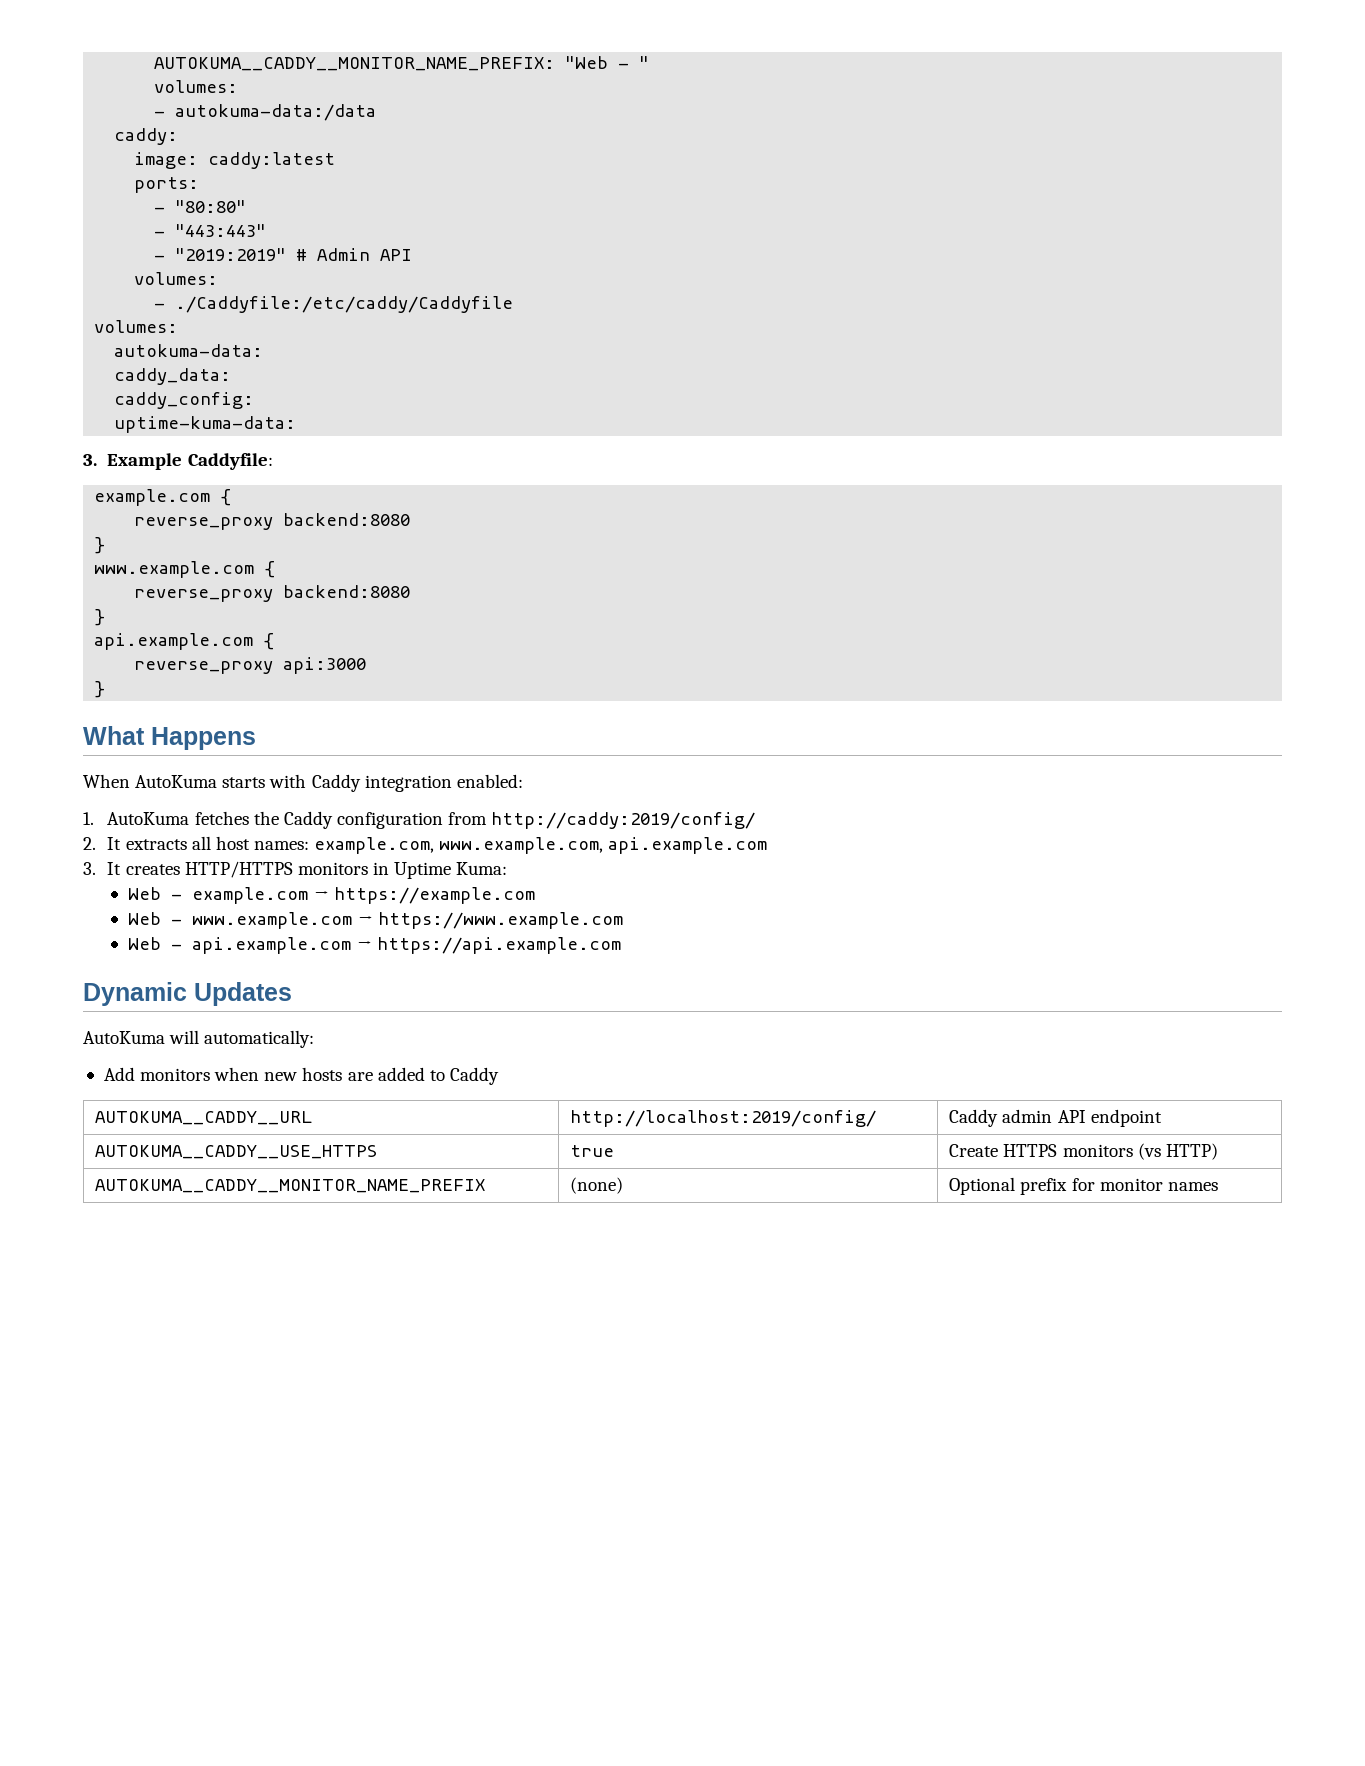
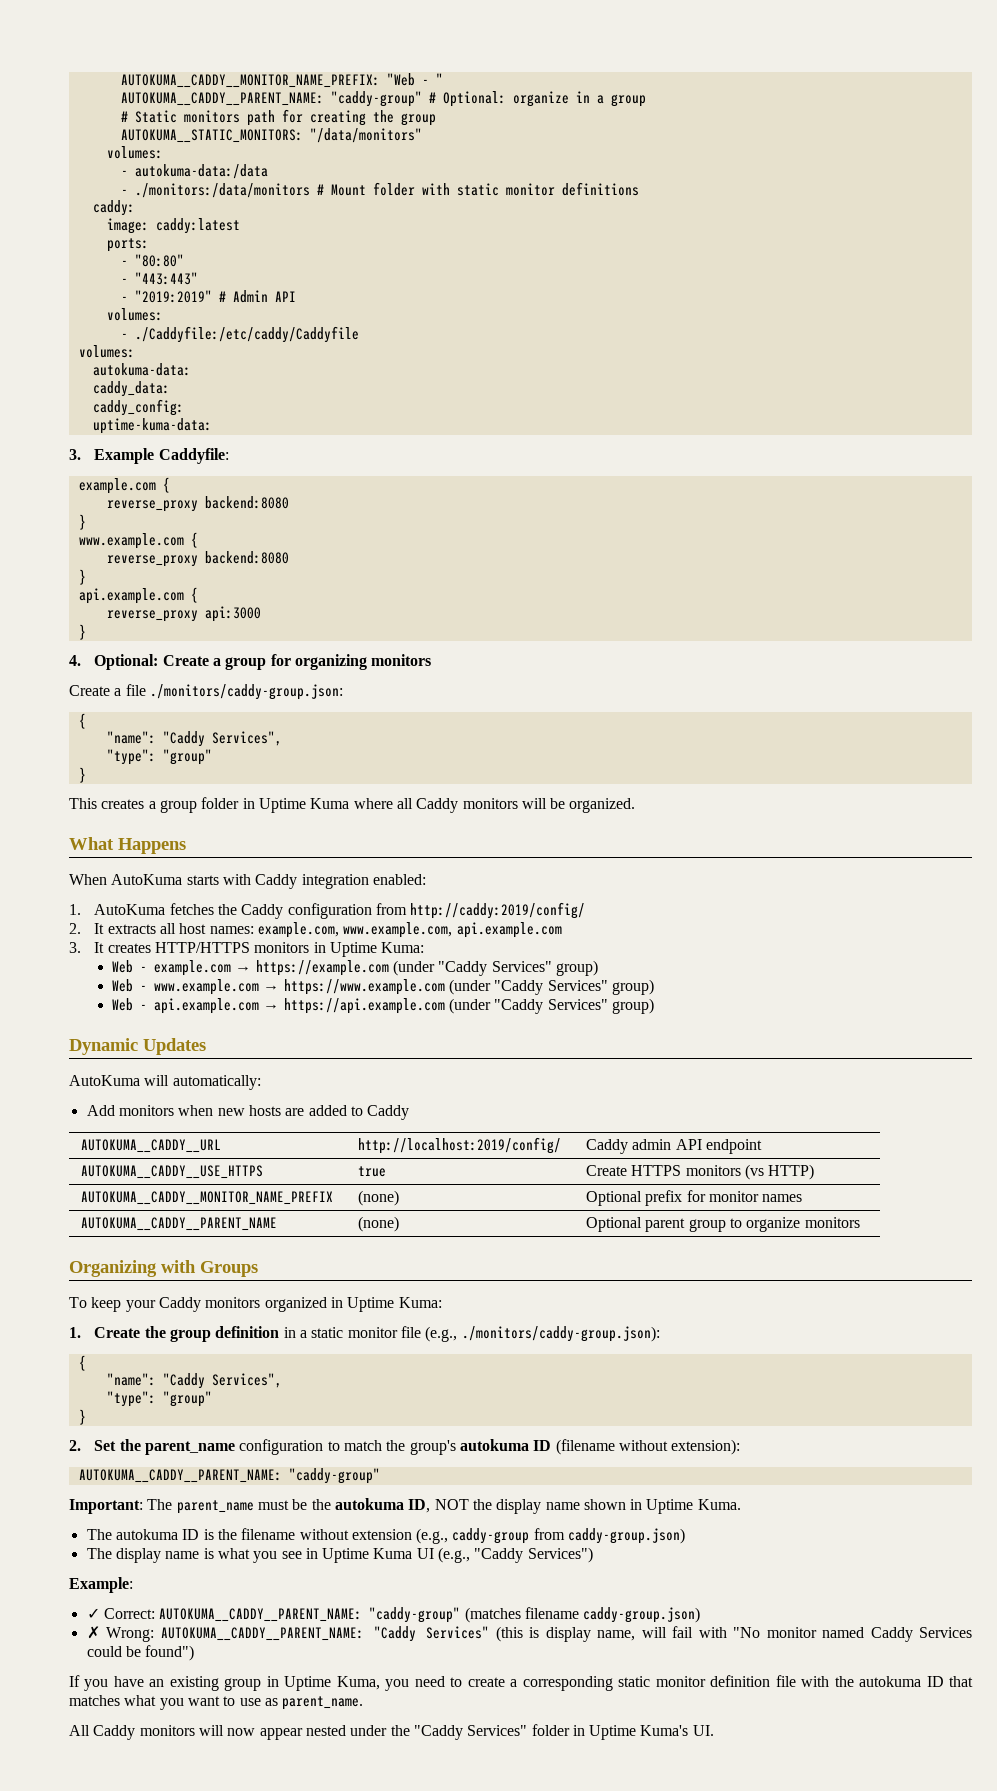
[154,80,239,93] [154,104,377,121] volumes: // - autokuma-data:/data -> [120,91,646,107] [120,109,436,126] [120,128,422,143] [106,146,163,159] [120,164,268,179] [120,182,639,198] AUTOKUMA__CADDY__PARENT_NAME: "caddy-group" # Optional: organize in a group // # Static monitors path for creating the group // AUTOKUMA__STATIC_MONITORS: "/data/monitors" // volumes: // - autokuma-data:/data // - ./monitors:/data/monitors # Mount folder with static monitor definitions
(106, 689) none -> [69,654,432,670] [69,684,343,700] [78,713,86,729] [106,731,282,747] [106,749,212,765] [78,767,86,783] [69,797,636,813] // 4. Optional: Create a group for organizing monitors // Create a file ./monitors/caddy-group.json: // { // "name": "Caddy Services", // "type": "group" // } // This creates a group folder in Uptime Kuma where all Caddy monitors will be organized.
(535, 895) none -> [393,960,598,976] (under "Caddy Services" group)
(623, 920) none -> [449,979,654,995] (under "Caddy Services" group)
(621, 945) none -> [449,998,654,1014] (under "Caddy Services" group)
(1218, 1186) none -> [81,1217,278,1231] [358,1216,400,1232] [586,1217,860,1232] [69,1260,258,1277] [69,1297,442,1312] [69,1326,660,1342] [78,1355,86,1371] [106,1373,282,1389] [106,1391,212,1407] [78,1409,86,1425] [69,1439,741,1455] [78,1468,380,1484] [69,1498,741,1514] [86,1528,686,1544] [86,1547,593,1563] [69,1577,133,1593] [86,1607,701,1623] [86,1626,972,1642] [86,1645,195,1661] [69,1675,973,1691] [69,1695,364,1710] [69,1724,714,1740] // AUTOKUMA__CADDY__PARENT_NAME | (none) | Optional parent group to organize monitors // Organizing with Groups // To keep your Caddy monitors organized in Uptime Kuma: // 1. Create the group definition in a static monitor file (e.g., ./monitors/caddy-group.json): // { // "name": "Caddy Services", // "type": "group" // } // 2. Set the parent_name configuration to match the group's autokuma ID (filename without extension): // AUTOKUMA__CADDY__PARENT_NAME: "caddy-group" // Important: The parent_name must be the autokuma ID, NOT the display name shown in Uptime Kuma. // The autokuma ID is the filename without extension (e.g., caddy-group from caddy-group.json) // The display name is what you see in Uptime Kuma UI (e.g., "Caddy Services") // Example: // ✓ Correct: AUTOKUMA__CADDY__PARENT_NAME: "caddy-group" (matches filename caddy-group.json) // ✗ Wrong: AUTOKUMA__CADDY__PARENT_NAME: "Caddy Services" (this is display name, will fail with "No monitor named Caddy Services could be found") // If you have an existing group in Uptime Kuma, you need to create a corresponding static monitor definition file with the autokuma ID that matches what you want to use as parent_name. // All Caddy monitors will now appear nested under the "Caddy Services" folder in Uptime Kuma's UI.

